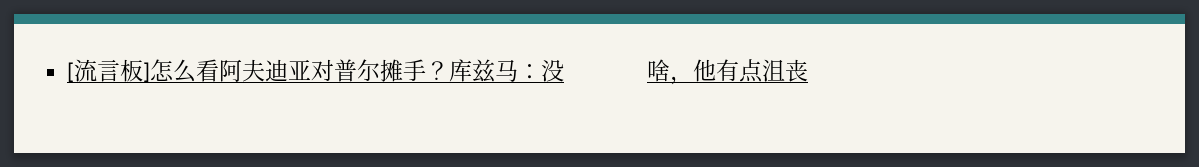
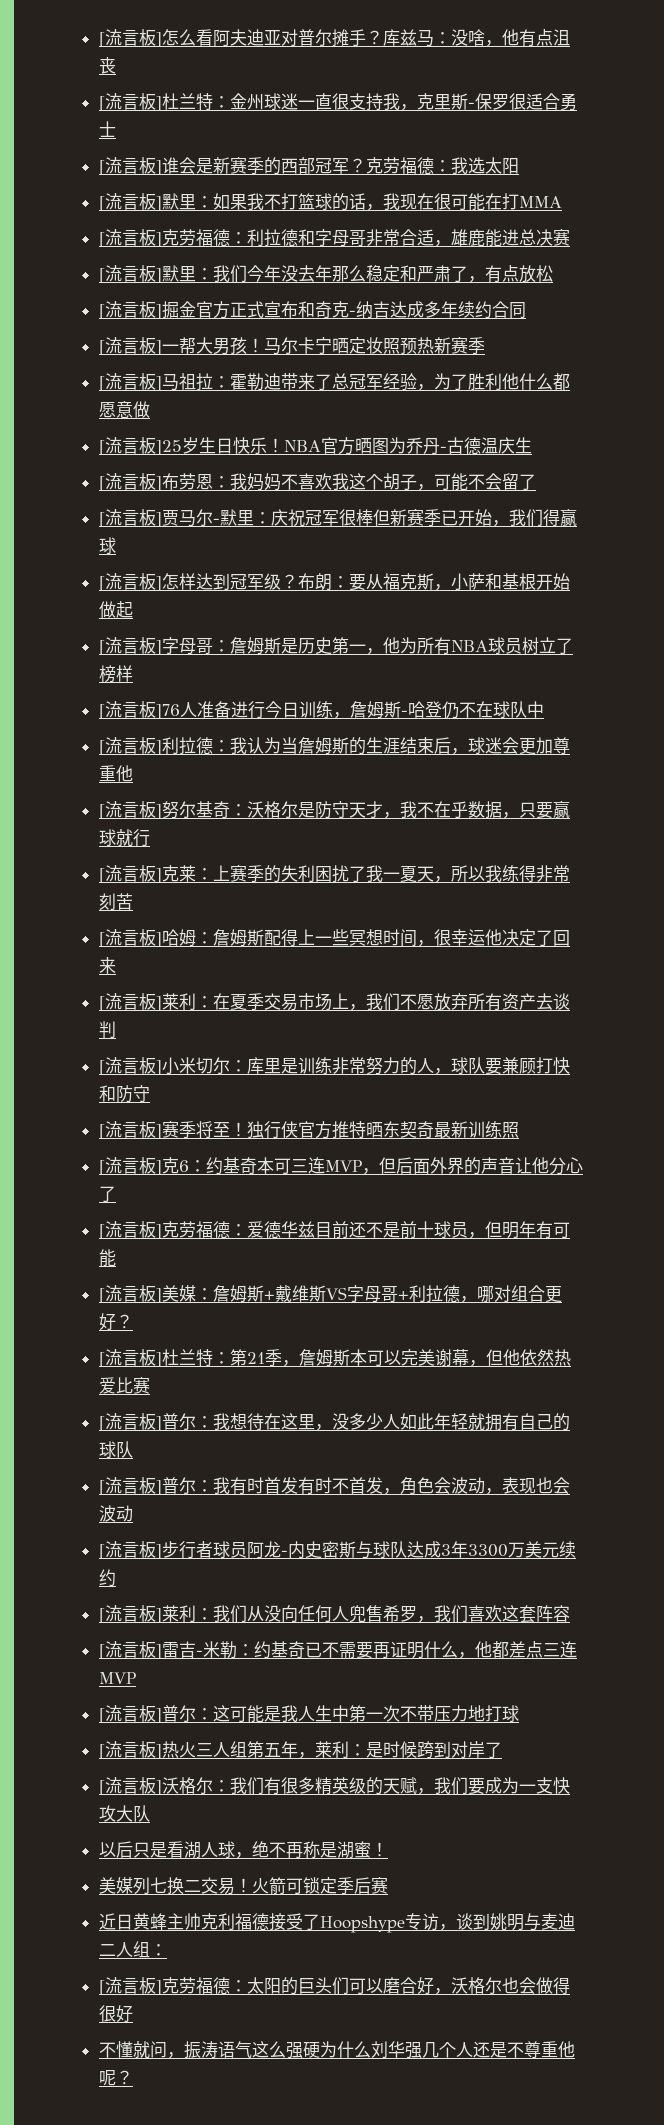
(809, 70) none -> [98,93,577,111] [98,121,116,137] [98,156,519,175] [98,193,562,211] [98,228,570,247] [98,265,553,283] [98,301,526,319] [98,336,485,355] [98,373,570,391] [98,401,150,418] [98,437,532,455] [98,473,536,491] [98,508,577,527] [98,537,116,554] [98,573,570,591] [98,601,133,618] [98,637,573,655] [98,665,133,683] [98,701,544,719] [98,737,570,755] [98,765,133,782] [98,801,570,819] [98,829,150,847] [98,864,570,883] [98,893,133,911] [98,929,570,947] [98,957,116,974] [98,993,570,1011] [98,1021,116,1038] [98,1057,570,1075] [98,1085,150,1103] [98,1120,519,1139] [98,1157,583,1175] [98,1186,116,1202] [98,1221,570,1239] [98,1249,116,1267] [98,1285,562,1303] [98,1313,133,1331] [98,1349,571,1367] [98,1376,150,1394] [98,1413,570,1431] [98,1441,133,1458] [98,1477,570,1495] [98,1505,133,1522] [98,1541,576,1559] [98,1569,116,1587] [98,1605,570,1623] [98,1641,577,1659] [98,1672,136,1684] [98,1705,519,1723] [98,1741,502,1759] [98,1777,570,1795] [98,1805,150,1822] [98,1841,388,1859] [98,1876,388,1895] [98,1913,575,1933] [98,1941,167,1958] [98,1977,570,1995] [98,2005,133,2023] [98,2041,575,2059] [98,2070,133,2086] // [流言板]杜兰特：金州球迷一直很支持我，克里斯-保罗很适合勇士 // [流言板]谁会是新赛季的西部冠军？克劳福德：我选太阳 // [流言板]默里：如果我不打篮球的话，我现在很可能在打MMA // [流言板]克劳福德：利拉德和字母哥非常合适，雄鹿能进总决赛 // [流言板]默里：我们今年没去年那么稳定和严肃了，有点放松 // [流言板]掘金官方正式宣布和奇克-纳吉达成多年续约合同 // [流言板]一帮大男孩！马尔卡宁晒定妆照预热新赛季 // [流言板]马祖拉：霍勒迪带来了总冠军经验，为了胜利他什么都愿意做 // [流言板]25岁生日快乐！NBA官方晒图为乔丹-古德温庆生 // [流言板]布劳恩：我妈妈不喜欢我这个胡子，可能不会留了 // [流言板]贾马尔-默里：庆祝冠军很棒但新赛季已开始，我们得赢球 // [流言板]怎样达到冠军级？布朗：要从福克斯，小萨和基根开始做起 // [流言板]字母哥：詹姆斯是历史第一，他为所有NBA球员树立了榜样 // [流言板]76人准备进行今日训练，詹姆斯-哈登仍不在球队中 // [流言板]利拉德：我认为当詹姆斯的生涯结束后，球迷会更加尊重他 // [流言板]努尔基奇：沃格尔是防守天才，我不在乎数据，只要赢球就行 // [流言板]克莱：上赛季的失利困扰了我一夏天，所以我练得非常刻苦 // [流言板]哈姆：詹姆斯配得上一些冥想时间，很幸运他决定了回来 // [流言板]莱利：在夏季交易市场上，我们不愿放弃所有资产去谈判 // [流言板]小米切尔：库里是训练非常努力的人，球队要兼顾打快和防守 // [流言板]赛季将至！独行侠官方推特晒东契奇最新训练照 // [流言板]克6：约基奇本可三连MVP，但后面外界的声音让他分心了 // [流言板]克劳福德：爱德华兹目前还不是前十球员，但明年有可能 // [流言板]美媒：詹姆斯+戴维斯VS字母哥+利拉德，哪对组合更好？ // [流言板]杜兰特：第21季，詹姆斯本可以完美谢幕，但他依然热爱比赛 // [流言板]普尔：我想待在这里，没多少人如此年轻就拥有自己的球队 // [流言板]普尔：我有时首发有时不首发，角色会波动，表现也会波动 // [流言板]步行者球员阿龙-内史密斯与球队达成3年3300万美元续约 // [流言板]莱利：我们从没向任何人兜售希罗，我们喜欢这套阵容 // [流言板]雷吉-米勒：约基奇已不需要再证明什么，他都差点三连MVP // [流言板]普尔：这可能是我人生中第一次不带压力地打球 // [流言板]热火三人组第五年，莱利：是时候跨到对岸了 // [流言板]沃格尔：我们有很多精英级的天赋，我们要成为一支快攻大队 // 以后只是看湖人球，绝不再称是湖蜜！ // 美媒列七换二交易！火箭可锁定季后赛 // 近日黄蜂主帅克利福德接受了Hoopshype专访，谈到姚明与麦迪二人组： // [流言板]克劳福德：太阳的巨头们可以磨合好，沃格尔也会做得很好 // 不懂就问，振涛语气这么强硬为什么刘华强几个人还是不尊重他呢？

